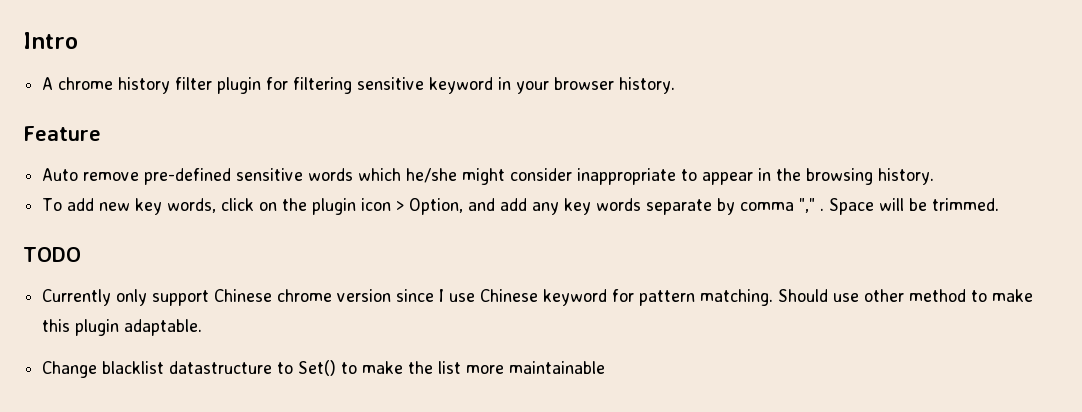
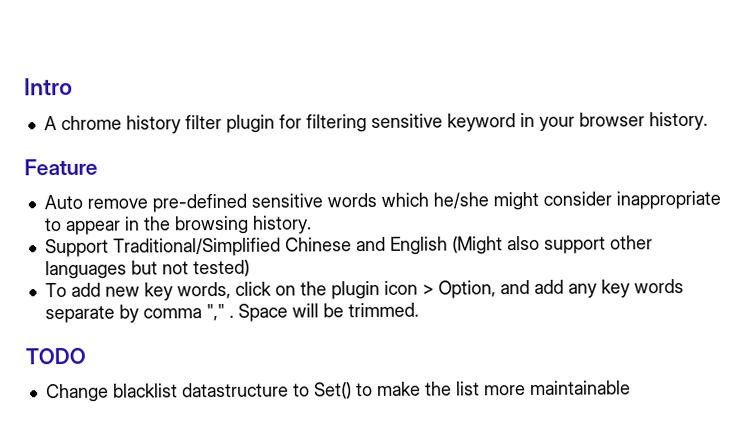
(935, 176) none -> [44,235,653,258] [44,259,250,280] // Support Traditional/Simplified Chinese and English (Might also support other languages but not tested)
[42,289,1034,306] [42,319,203,336] // Currently only support Chinese chrome version since I use Chinese keyword for pattern matching. Should use other method to make this plugin adaptable. -> (86, 356) none

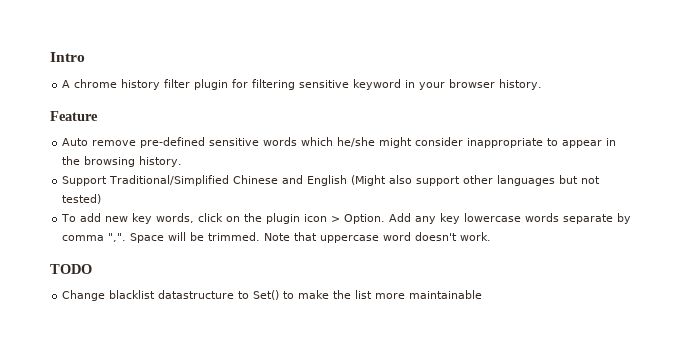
[437,279,564,299] Option, and add -> [344,213,412,224] Option. Add
(630, 288) none -> [464,213,522,222] lowercase
[205,303,234,322] "," . -> [108,233,127,242] ",".
(419, 310) none -> [264,232,492,243] Note that uppercase word doesn't work.

